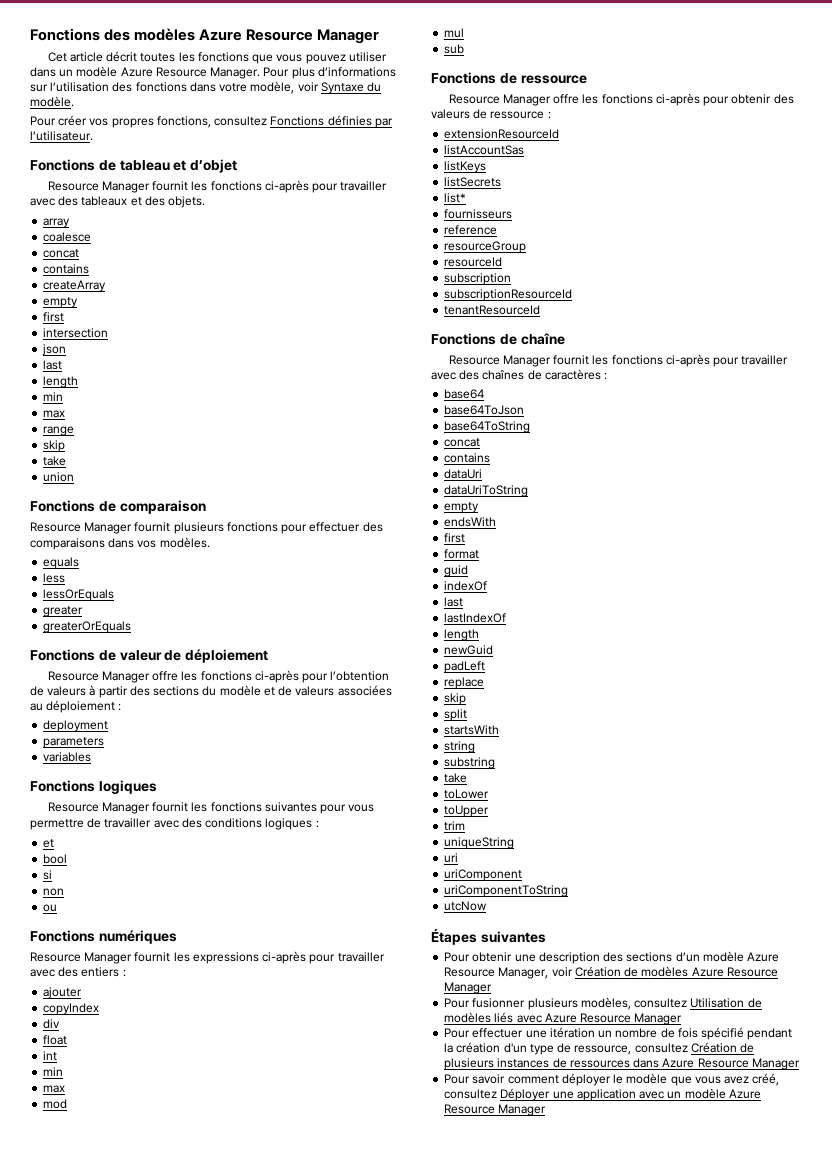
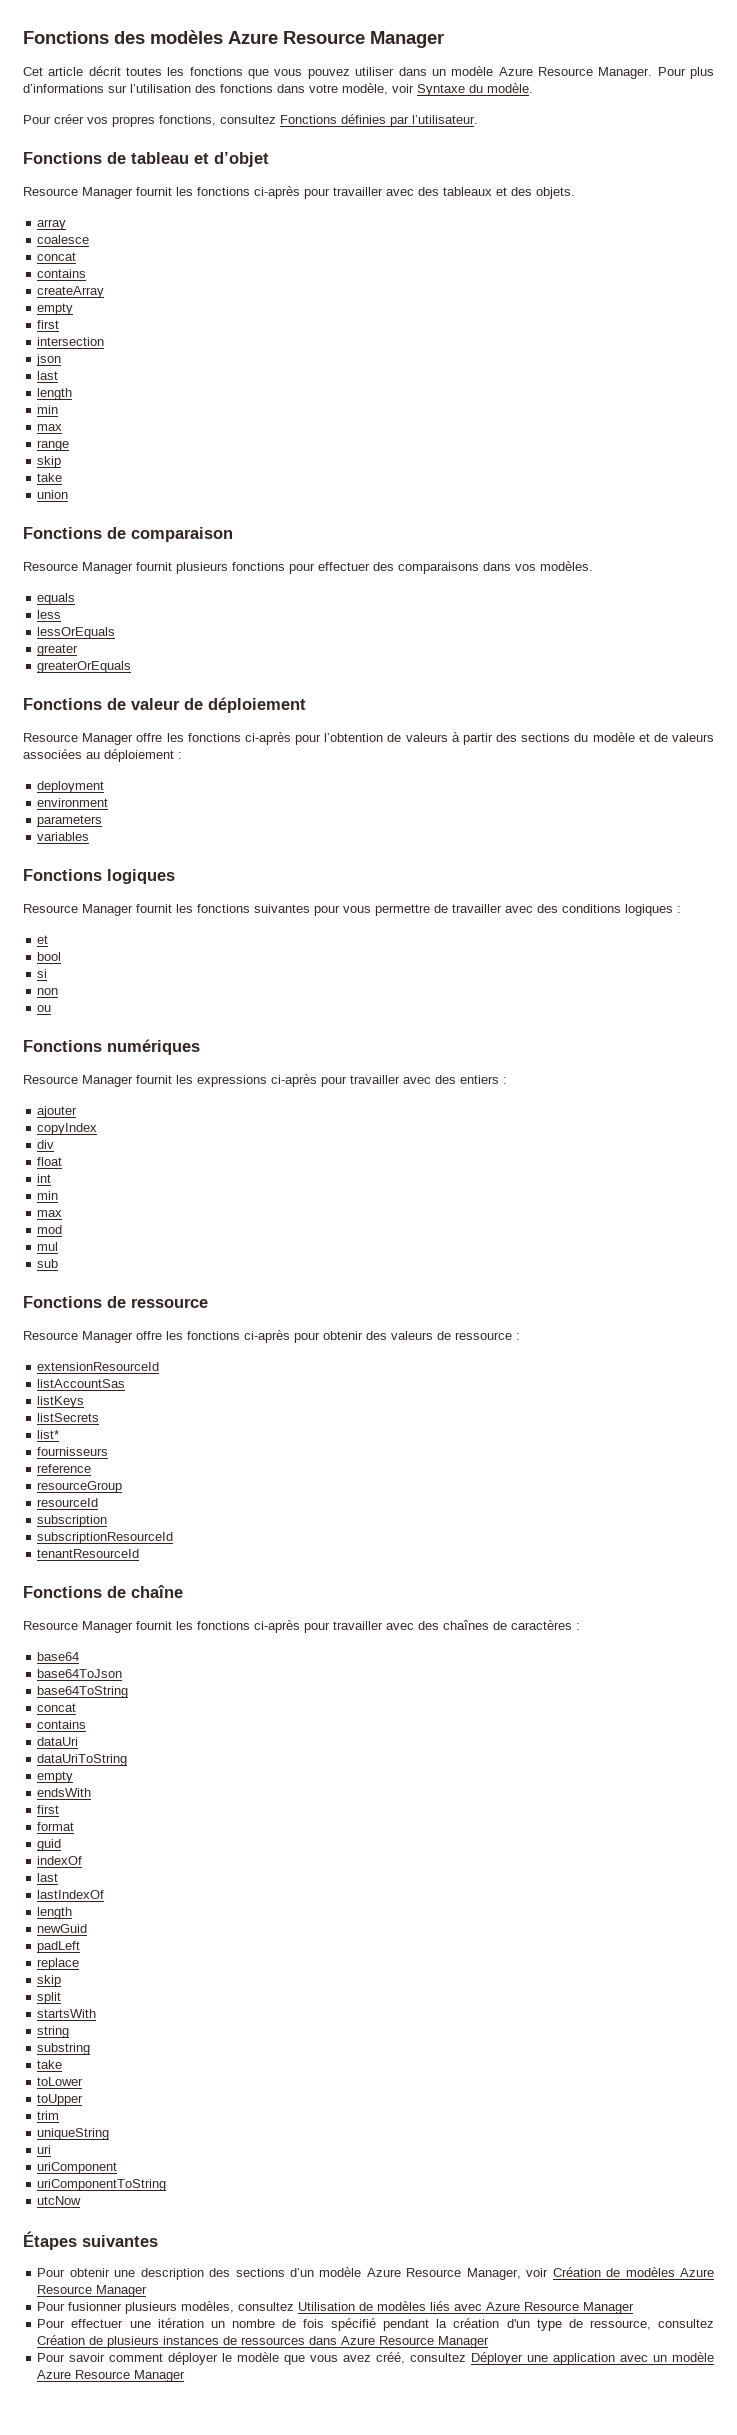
(109, 726) none -> [37,798,109,807] // environment

